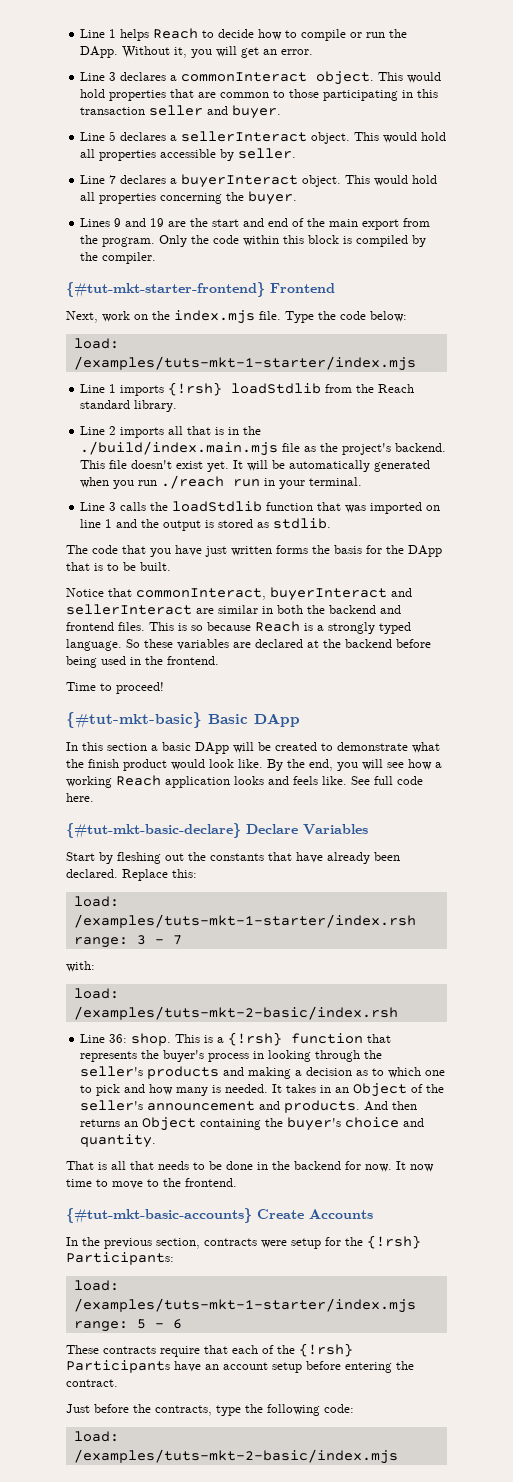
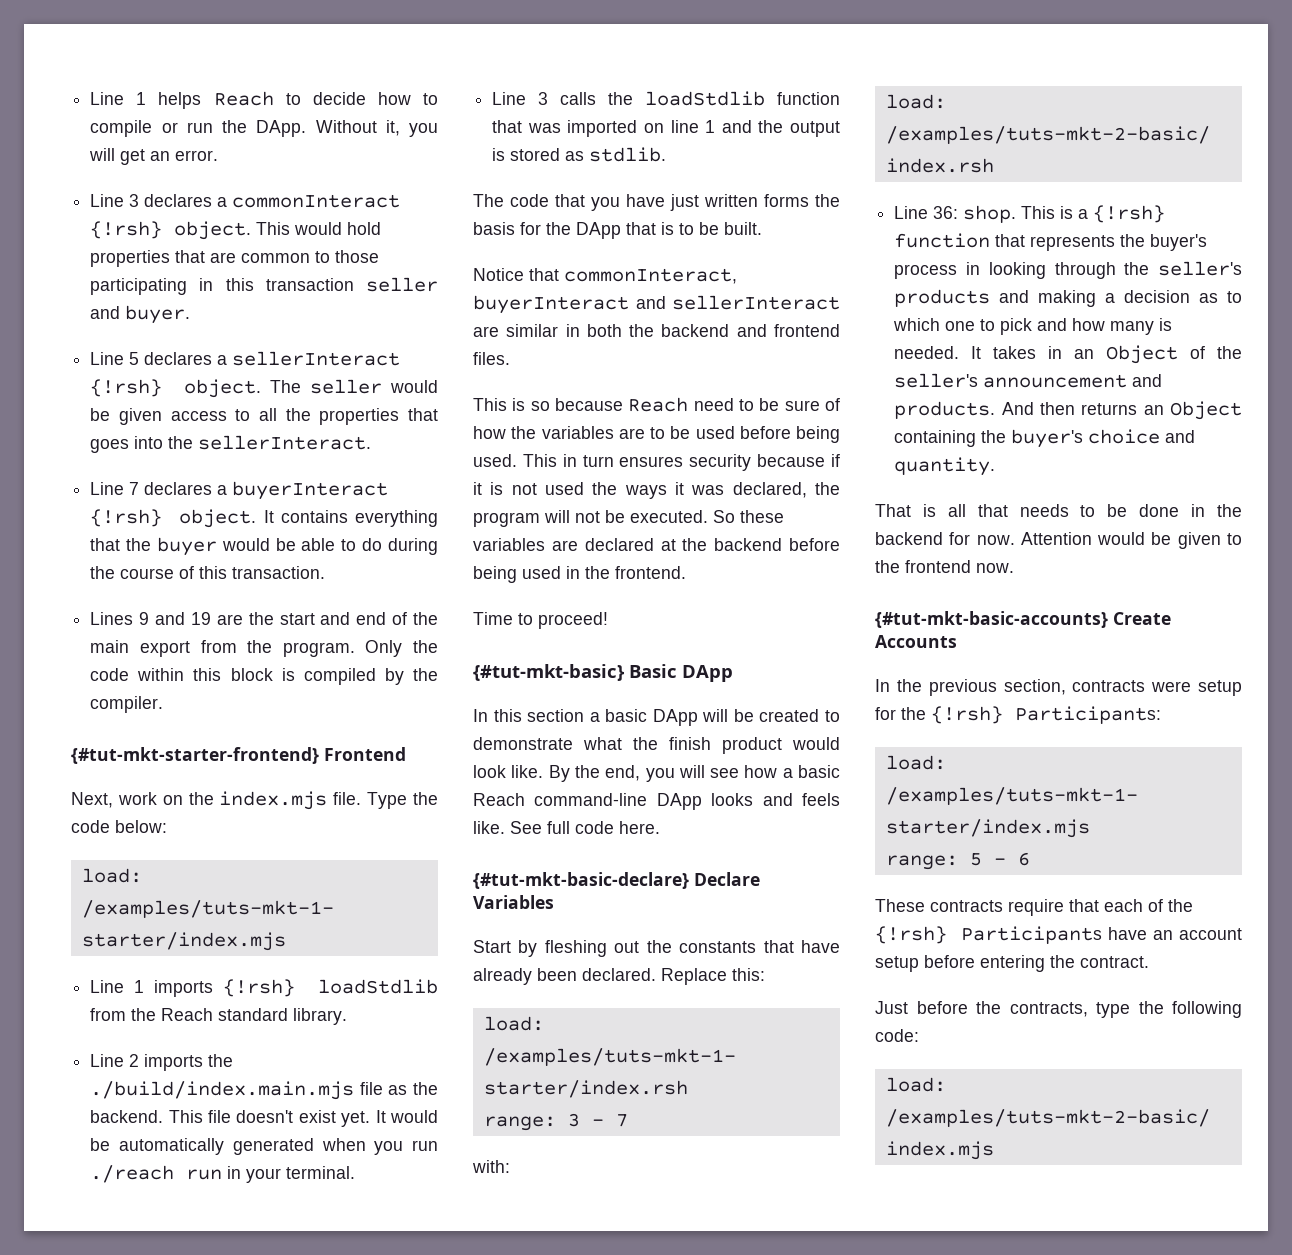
(308, 77) none -> [90,221,163,239] {!rsh}
[311,132,447,144] [80,148,297,161] object. This would hold all properties accessible by seller. -> [90,379,438,398] [90,408,438,425] [90,435,372,453] {!rsh} object. The seller would be given access to all the properties that goes into the sellerInteract.
[302,175,438,187] [80,191,298,205] object. This would hold all properties concerning the buyer. -> [90,509,438,528] [90,537,438,556] [90,566,326,579] {!rsh} object. It contains everything that the buyer would be able to do during the course of this transaction.
[168,426,240,435] all that is in -> (204, 1062) none
[342,443,392,455] project's -> (438, 1088) none
[247,460,269,471] will -> [390,1110,439,1123] would
(145, 626) none -> (510, 358) //
[304,622,411,634] [66,639,122,651] is a strongly typed language. -> [693,398,840,411] [473,426,840,443] [473,454,840,471] [473,482,840,499] [473,510,708,527] need to be sure of how the variables are to be used before being used. This in turn ensures security because if it is not used the ways it was declared, the program will not be executed.
[66,775,230,788] working Reach application -> [798,765,840,778] [473,793,702,810] basic Reach command-line DApp
[396,1161,434,1172] [66,1178,237,1189] It now time to move to the frontend. -> [1020,532,1242,549] [875,560,1014,573] Attention would be given to the frontend now.

